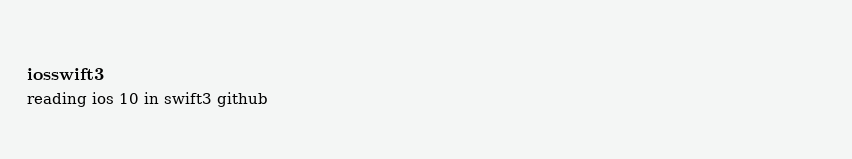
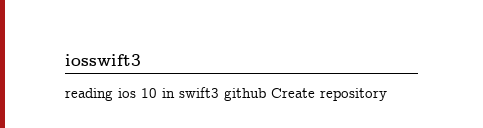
(268, 99) none -> [271,88,387,101] Create repository

